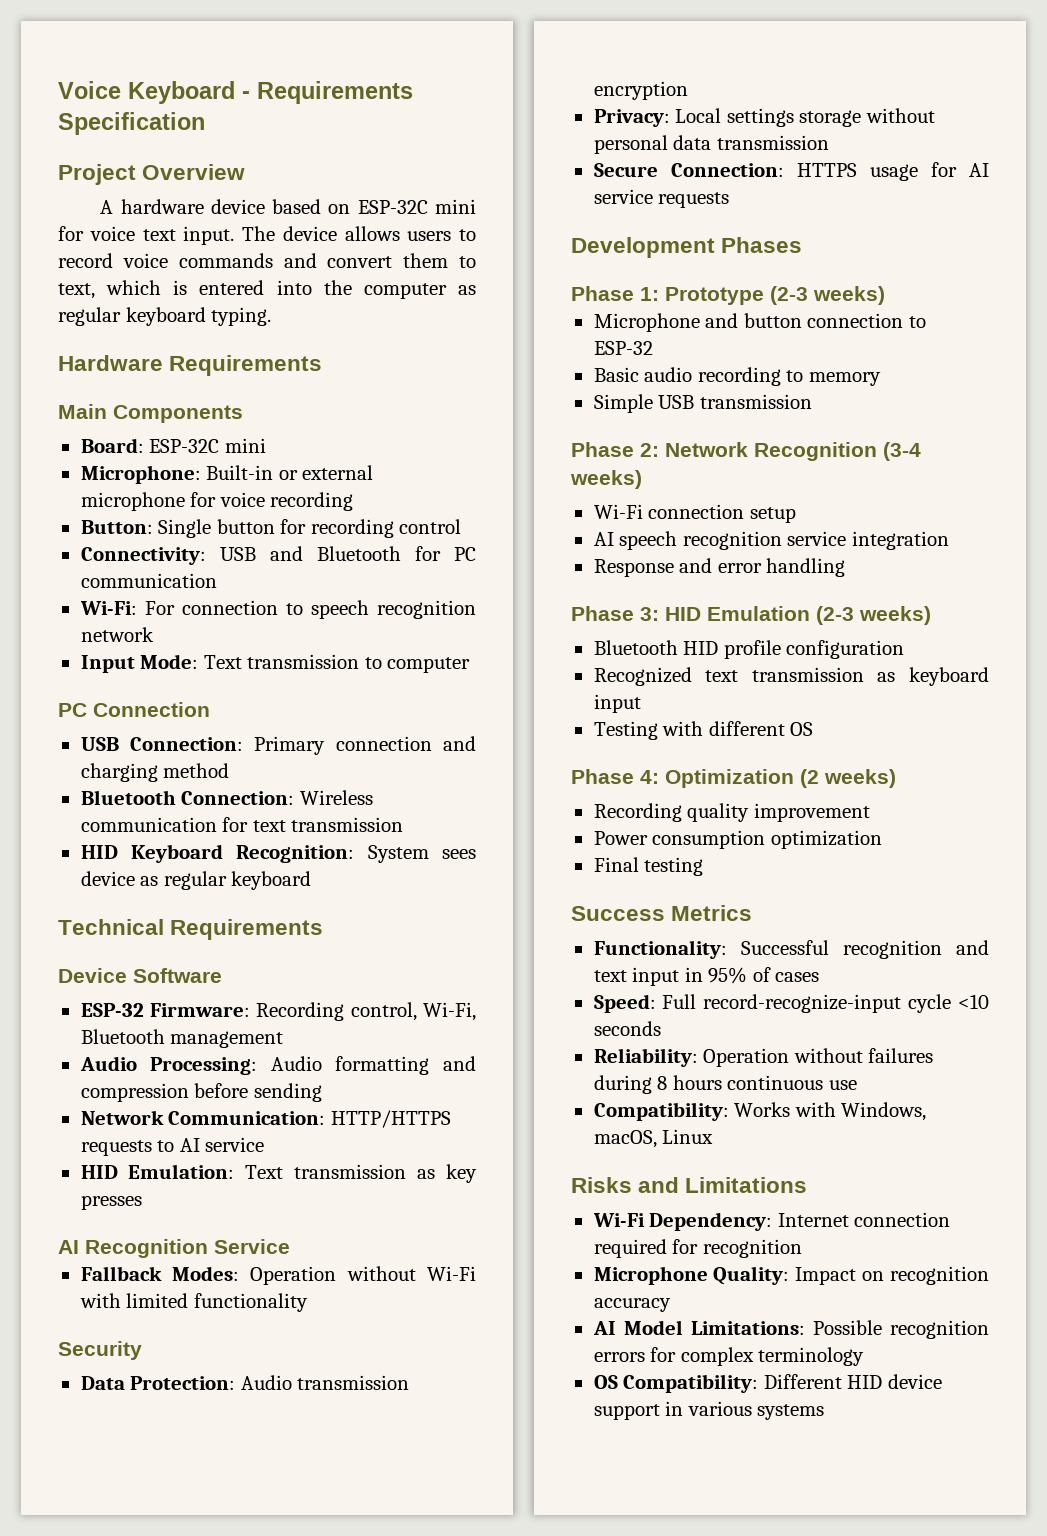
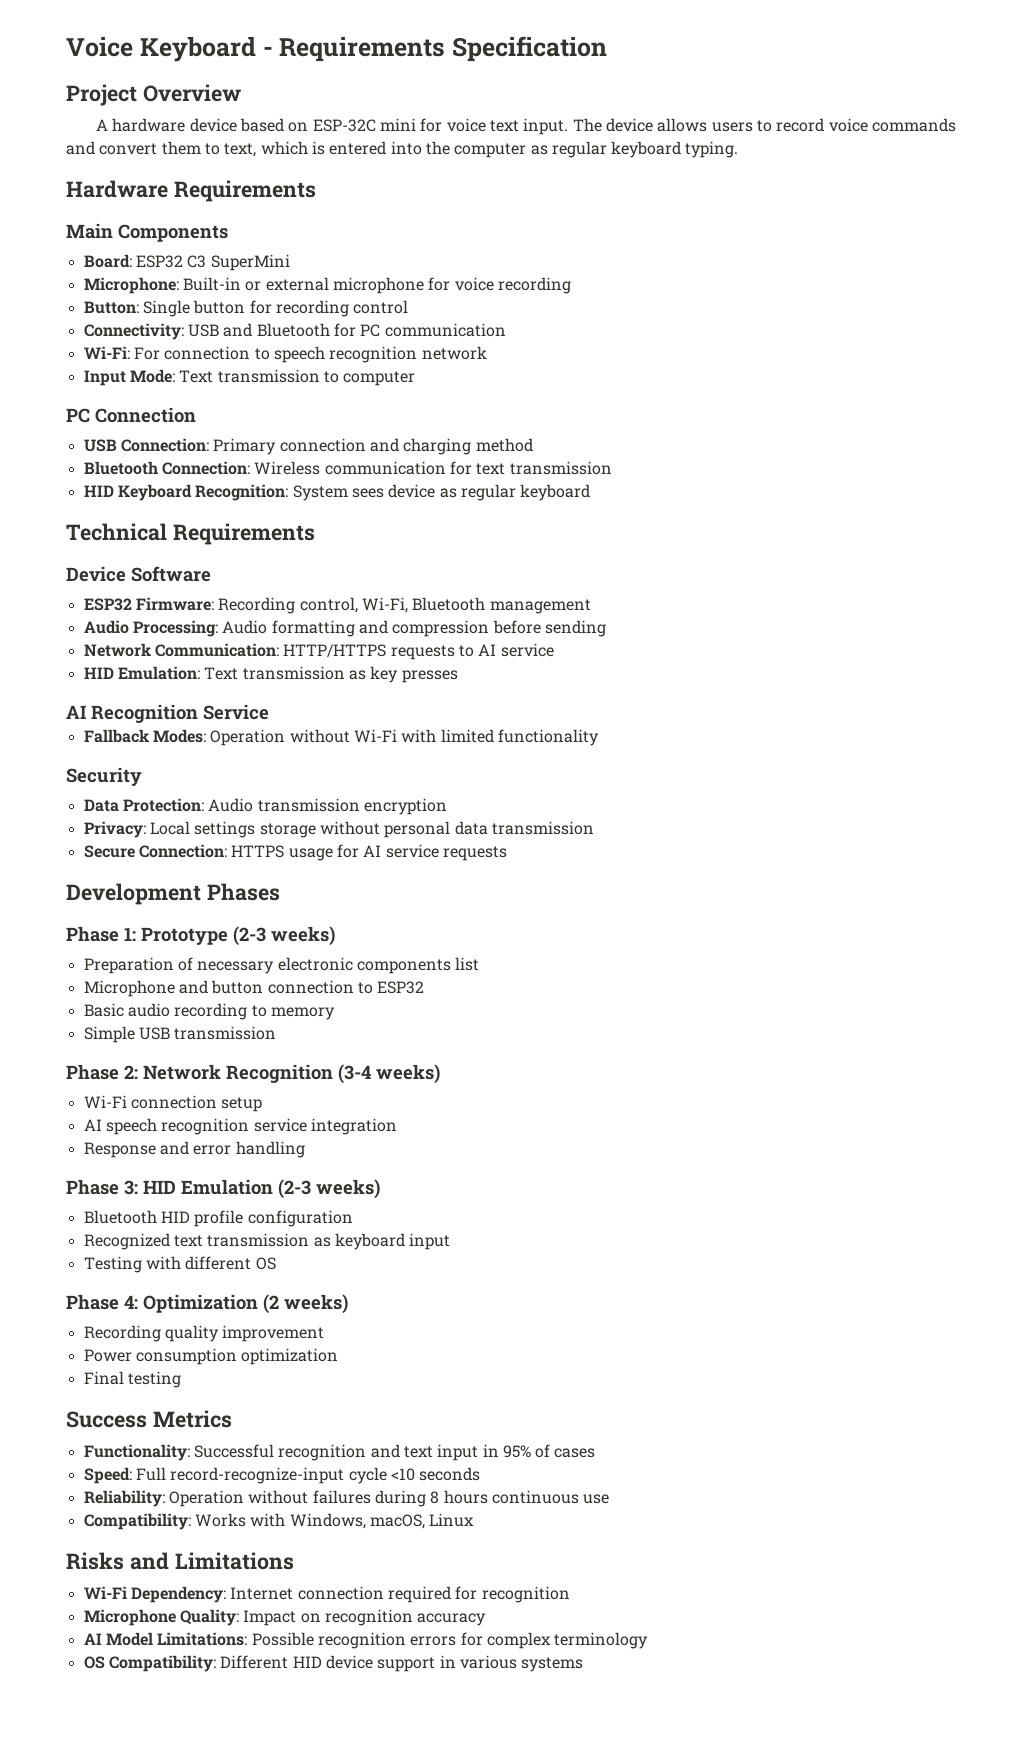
[149,438,266,453] ESP-32C mini -> [135,254,290,271] ESP32 C3 SuperMini
[80,1003,144,1017] ESP-32 -> [83,598,132,611] ESP32
(885, 295) none -> [83,957,480,974] // Preparation of necessary electronic components list
[593,341,653,355] ESP-32 -> [377,981,425,994] ESP32

